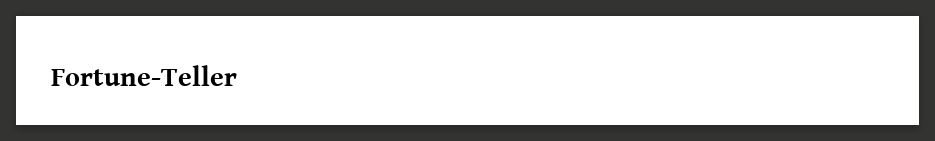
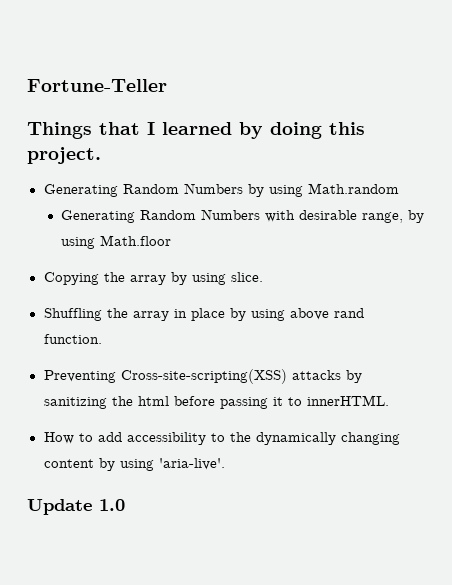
(237, 75) none -> [27,122,365,139] [27,147,101,164] [43,183,399,197] [61,209,425,223] [61,235,172,249] [43,272,263,285] [43,308,364,321] [43,334,102,344] [43,369,362,384] [43,395,389,409] [43,432,400,445] [43,458,225,471] [27,499,125,515] // Things that I learned by doing this project. // Generating Random Numbers by using Math.random // Generating Random Numbers with desirable range, by using Math.floor // Copying the array by using slice. // Shuffling the array in place by using above rand function. // Preventing Cross-site-scripting(XSS) attacks by sanitizing the html before passing it to innerHTML. // How to add accessibility to the dynamically changing content by using 'aria-live'. // Update 1.0

